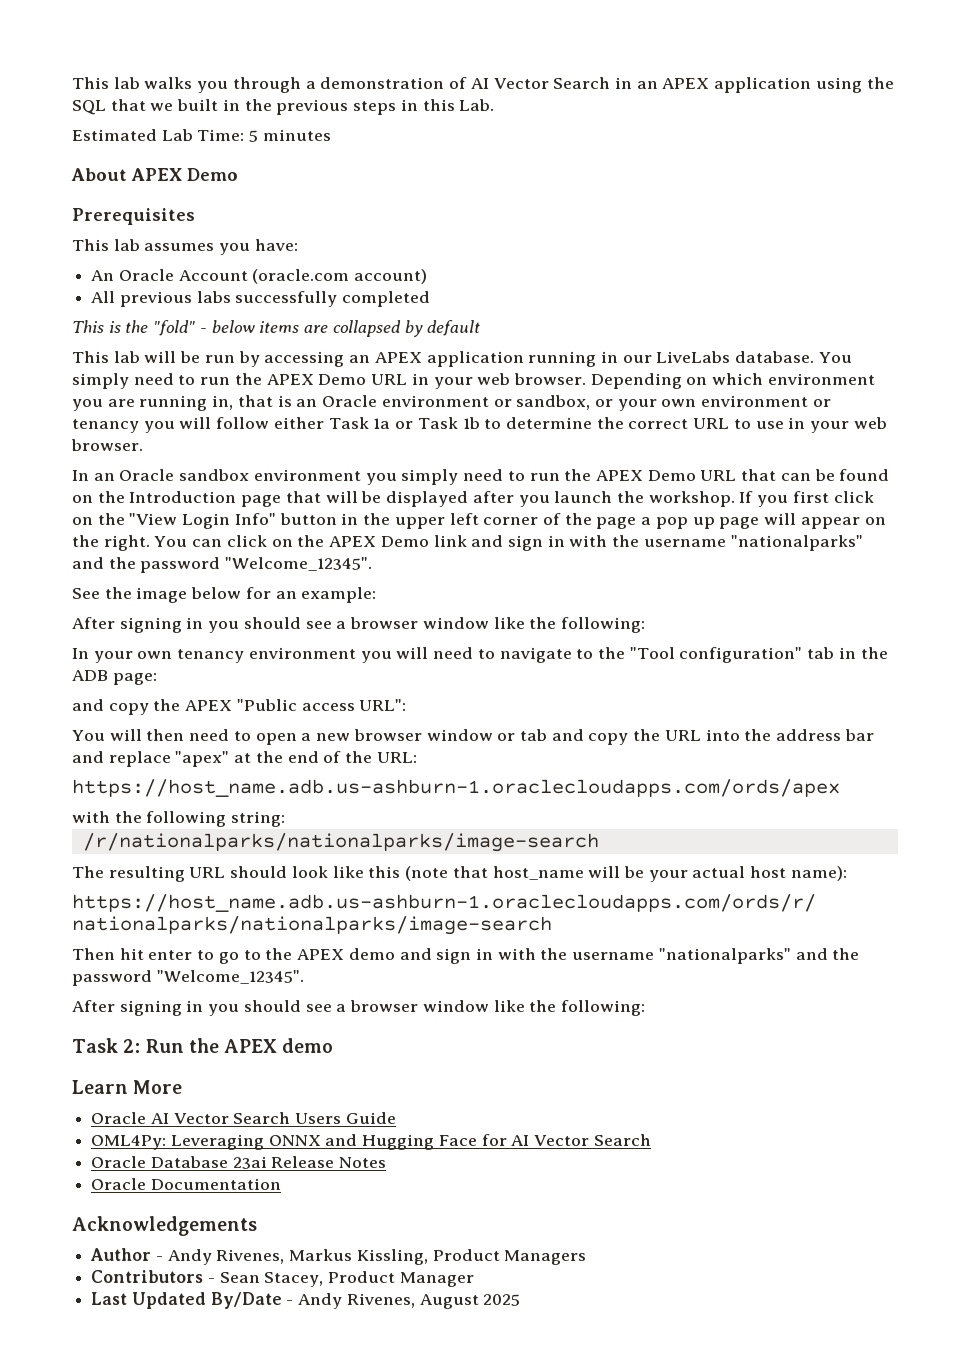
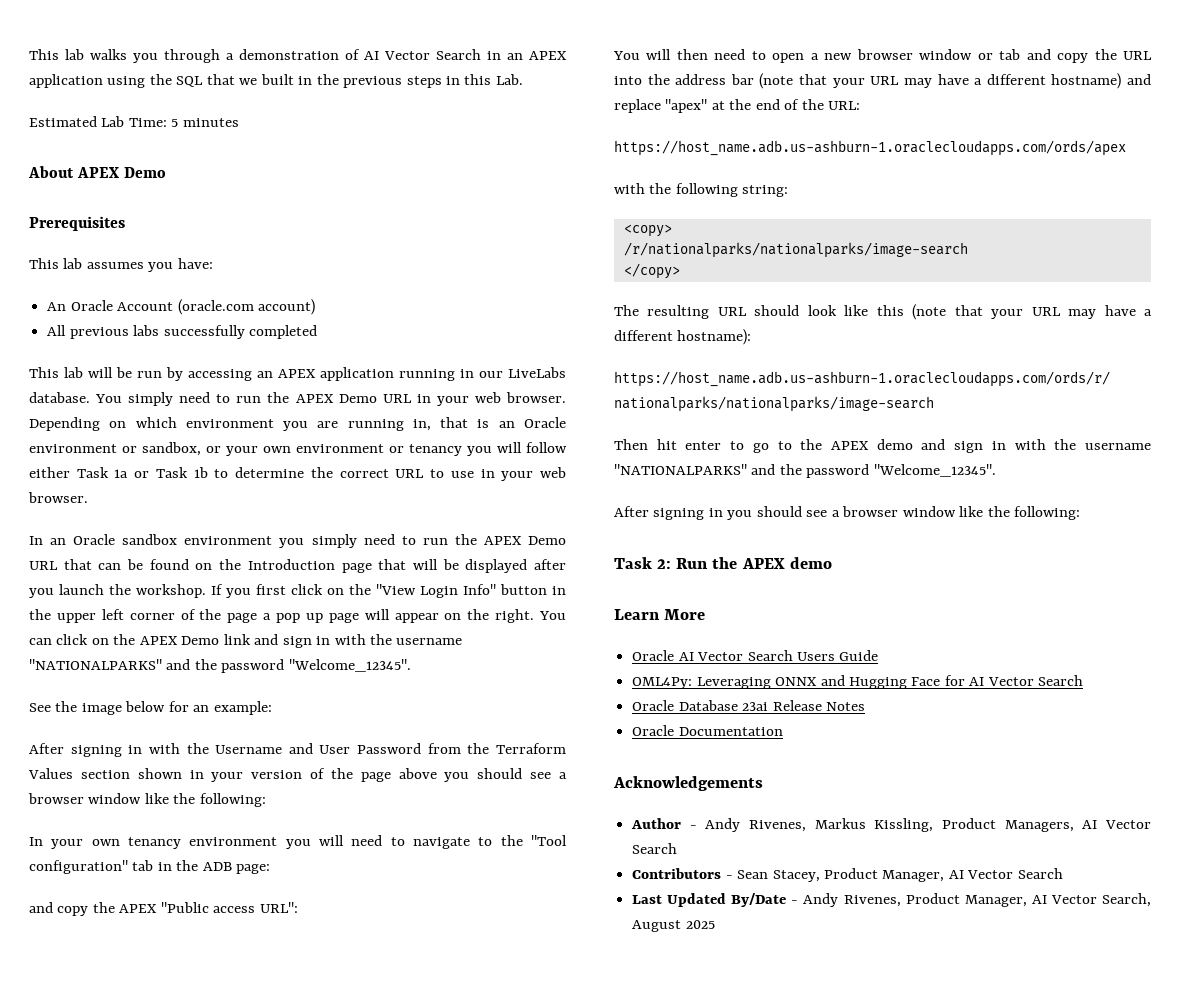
[72,320,481,337] // This is the "fold" - below items are collapsed by default -> (317, 332) none
[730,535,863,551] "nationalparks" -> [29,659,162,670] "NATIONALPARKS"
(204, 623) none -> [148,743,566,754] [28,768,437,782] with the Username and User Password from the Terraform Values section shown in your version of the page above
(874, 735) none -> [759,73,1122,89] (note that your URL may have a different hostname)
(286, 819) none -> [623,224,672,237] // <copy>
(599, 842) none -> [623,263,680,279] // </copy>
[492,866,847,882] host_name will be your actual host name): -> [991,305,1152,319] [614,329,752,345] your URL may have a different hostname):
[658,948,791,964] "nationalparks" -> [614,464,747,475] "NATIONALPARKS"
[504,1250,587,1265] Managers -> [1004,820,1151,832] [632,843,678,854] Managers, AI Vector Search
[399,1272,474,1287] Manager -> [882,868,1063,882] Manager, AI Vector Search
(415, 1300) none -> [905,893,1151,907] Product Manager, AI Vector Search,

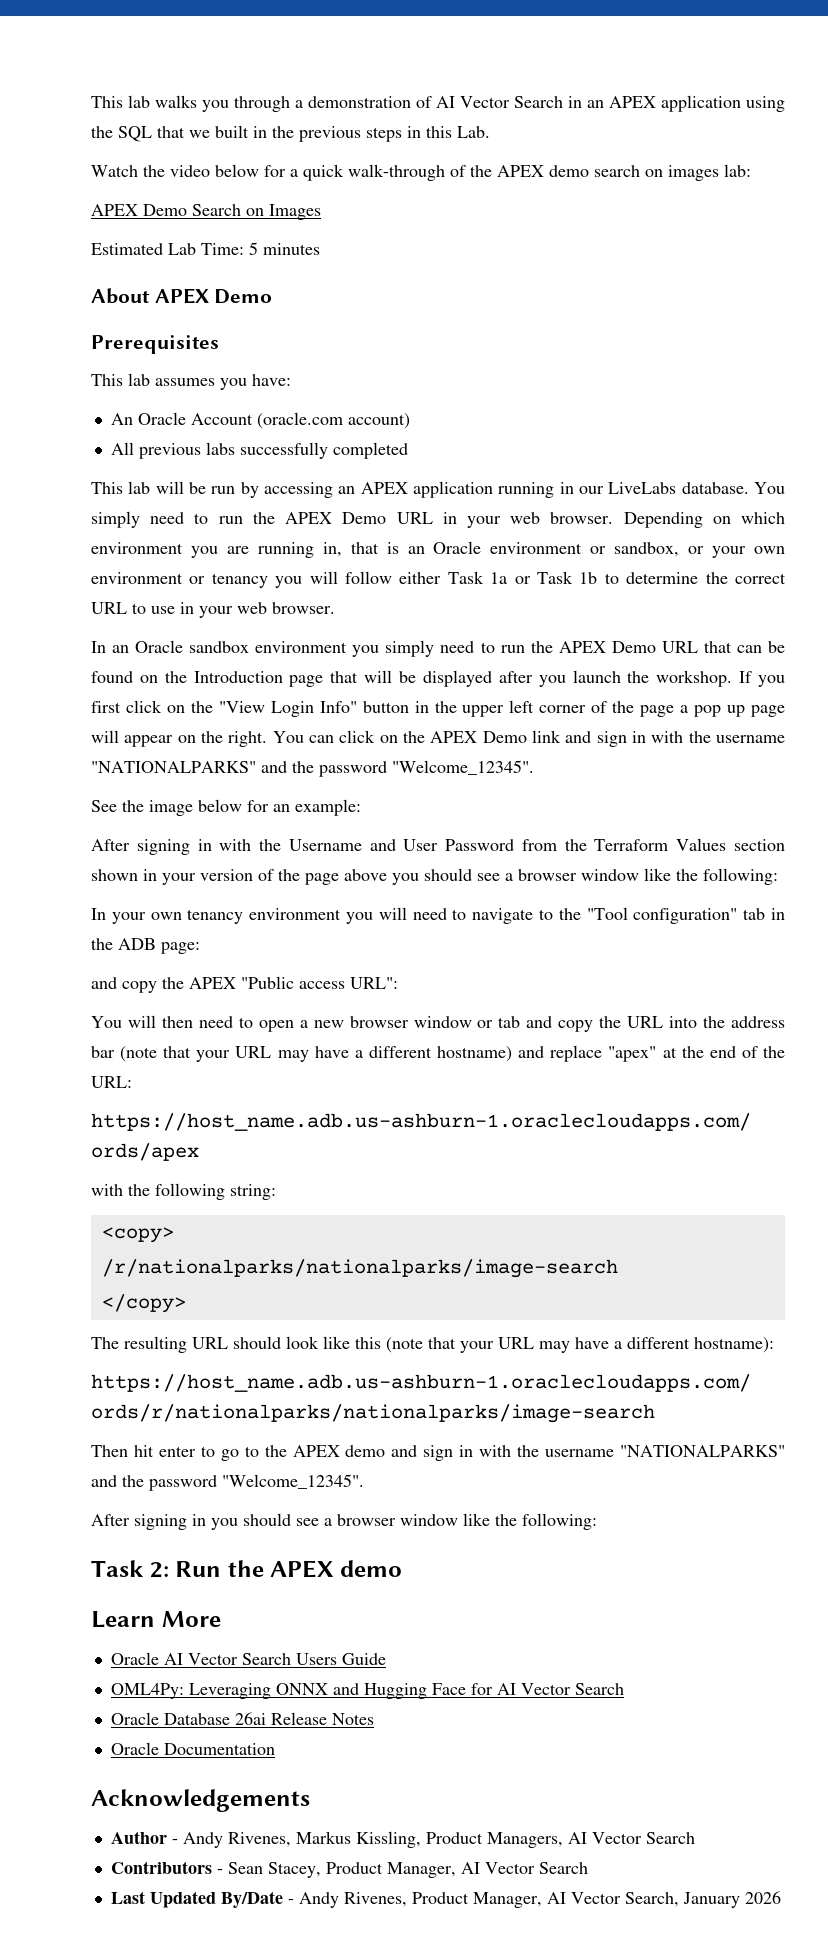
(523, 79) none -> [91,164,751,181] [91,204,321,220] // Watch the video below for a quick walk-through of the APEX demo search on images lab: // APEX Demo Search on Images
[742,702,769,711] 23ai -> [234,1712,266,1725] 26ai
[632,920,715,932] August 2025 -> [682,1891,781,1908] January 2026

